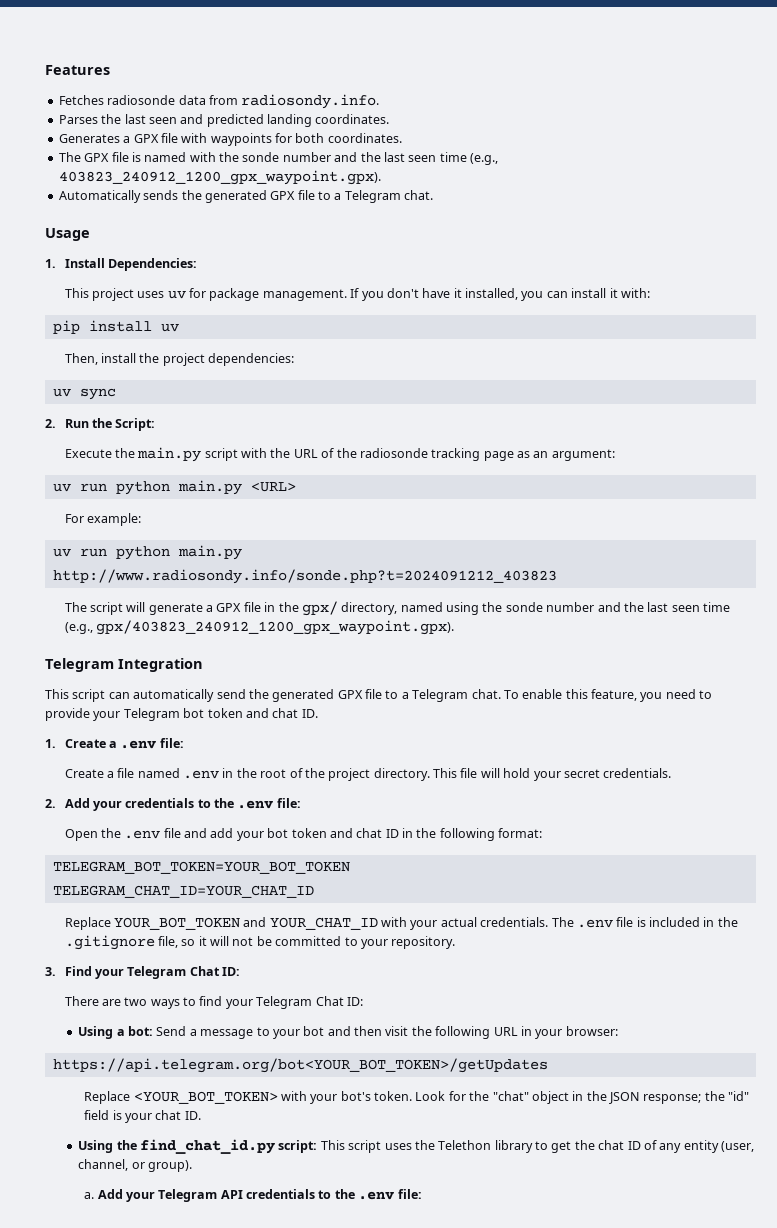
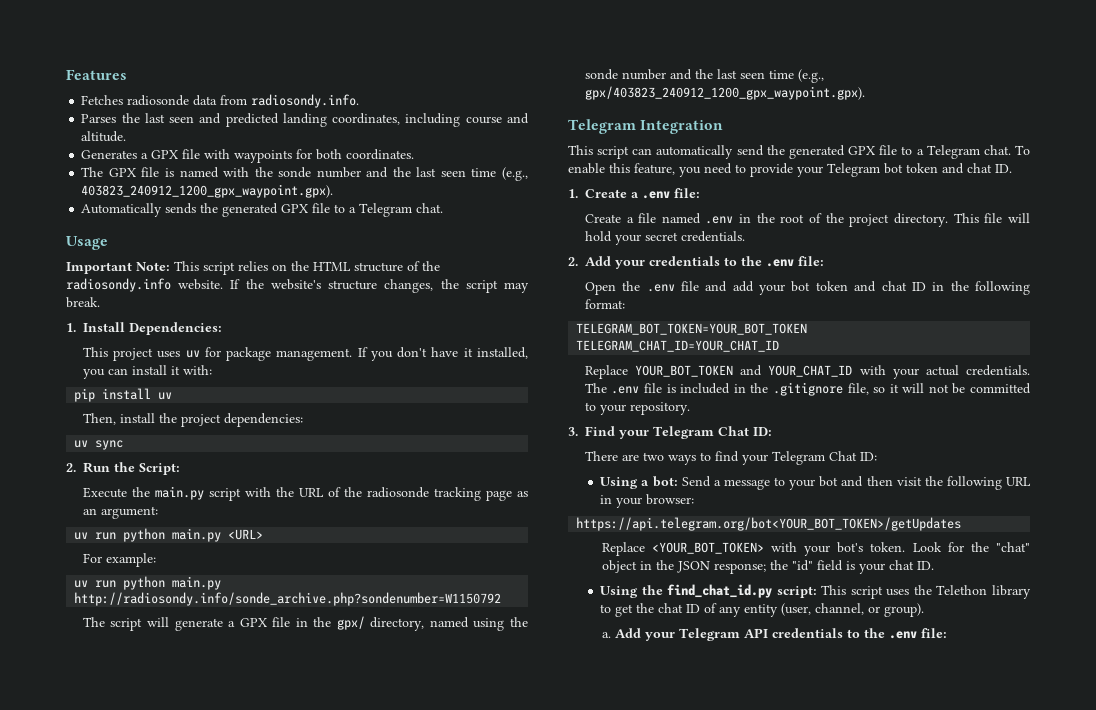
[315,114,390,124] coordinates. -> [332,113,529,127] [81,131,127,142] coordinates, including course and altitude.
(90, 234) none -> [66,261,440,275] [66,278,529,293] [66,297,100,308] // Important Note: This script relies on the HTML structure of the radiosondy.info website. If the website's structure changes, the script may break.
[52,569,557,584] http://www.radiosondy.info/sonde.php?t=2024091212_403823 -> [74,592,502,606] http://radiosondy.info/sonde_archive.php?sondenumber=W1150792

